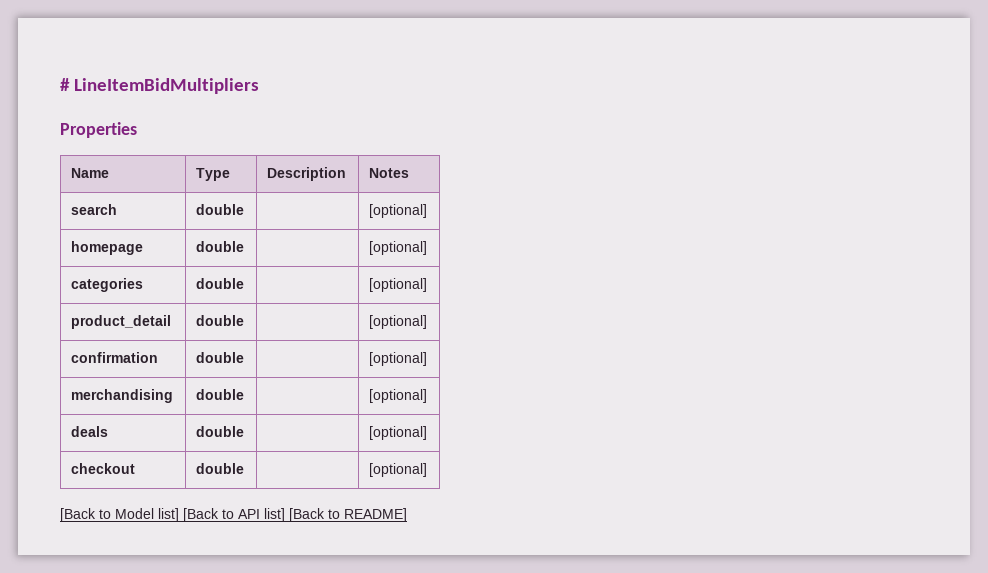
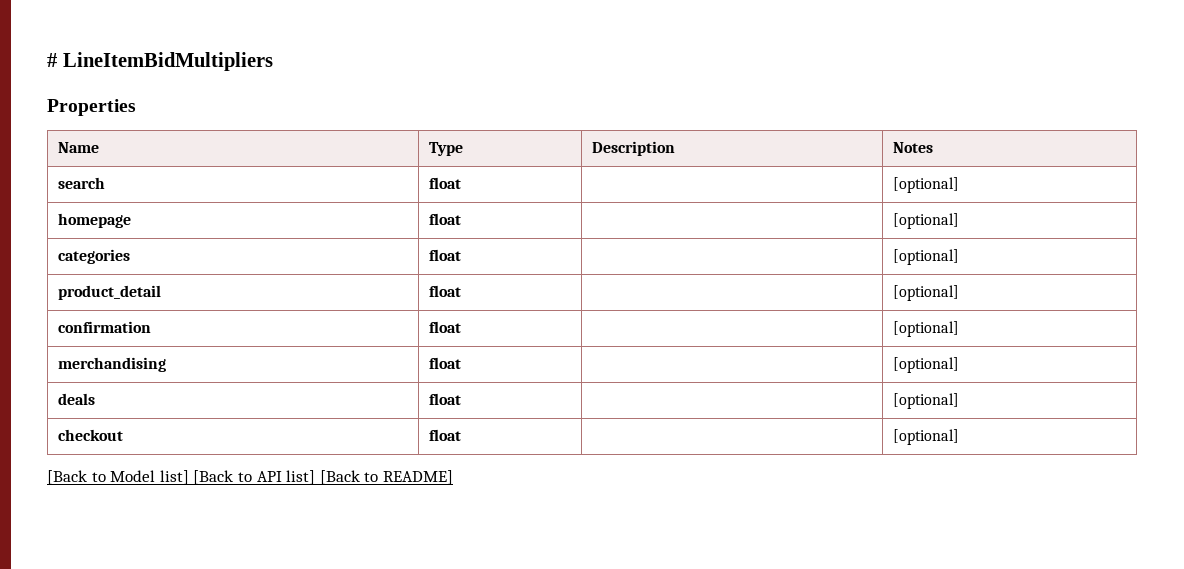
[196,204,245,215] double -> [429,177,462,189] float
[196,241,245,252] double -> [429,213,462,225] float
[196,278,245,289] double -> [429,249,462,261] float
[196,315,245,326] double -> [429,285,462,297] float
[196,352,245,363] double -> [429,321,462,333] float
[196,389,245,400] double -> [429,357,462,369] float
[196,426,245,437] double -> [429,393,462,405] float
[196,463,245,474] double -> [429,429,462,441] float

